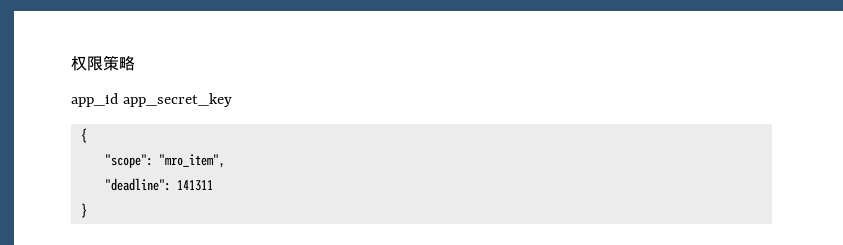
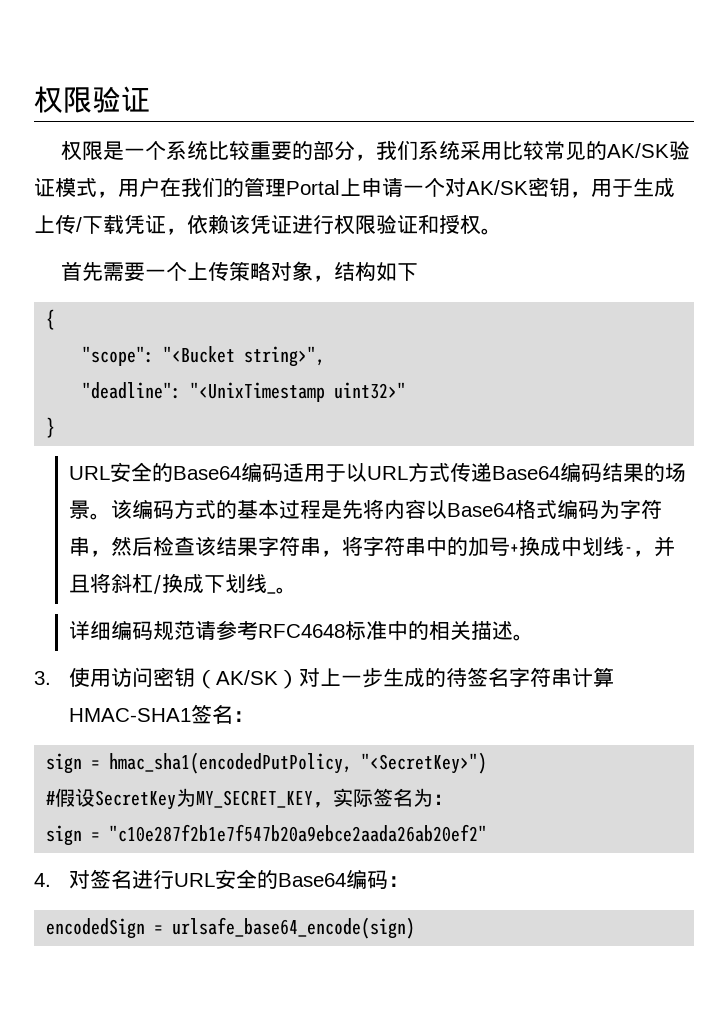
[71,55,135,71] [71,93,232,107] 权限策略 // app_id app_secret_key -> [34,86,150,113] [61,140,691,161] [34,177,675,198] [34,214,502,235] [61,261,419,282] 权限验证 // 权限是一个系统比较重要的部分，我们系统采用比较常见的AK/SK验证模式，用户在我们的管理Portal上申请一个对AK/SK密钥，用于生成上传/下载凭证，依赖该凭证进行权限验证和授权。 // 首先需要一个上传策略对象，结构如下
[159,154,226,168] "mro_item", -> [163,346,326,367] "<Bucket string>",
[177,180,214,191] 141311 -> [190,382,407,402] "<UnixTimestamp uint32>"
(88, 210) none -> [69,462,687,482] [69,499,663,520] [69,536,676,557] [69,573,298,594] [69,620,535,641] [34,667,615,689] [69,704,255,724] [46,752,488,774] [46,788,454,810] [46,824,488,846] [34,869,410,889] [46,917,416,939] // URL安全的Base64编码适用于以URL方式传递Base64编码结果的场景。该编码方式的基本过程是先将内容以Base64格式编码为字符串，然后检查该结果字符串，将字符串中的加号+换成中划线-，并且将斜杠/换成下划线_。 // 详细编码规范请参考RFC4648标准中的相关描述。 // 3.使用访问密钥（AK/SK）对上一步生成的待签名字符串计算HMAC-SHA1签名： // sign = hmac_sha1(encodedPutPolicy, "<SecretKey>") // #假设SecretKey为MY_SECRET_KEY，实际签名为： // sign = "c10e287f2b1e7f547b20a9ebce2aada26ab20ef2" // 4.对签名进行URL安全的Base64编码： // encodedSign = urlsafe_base64_encode(sign)

